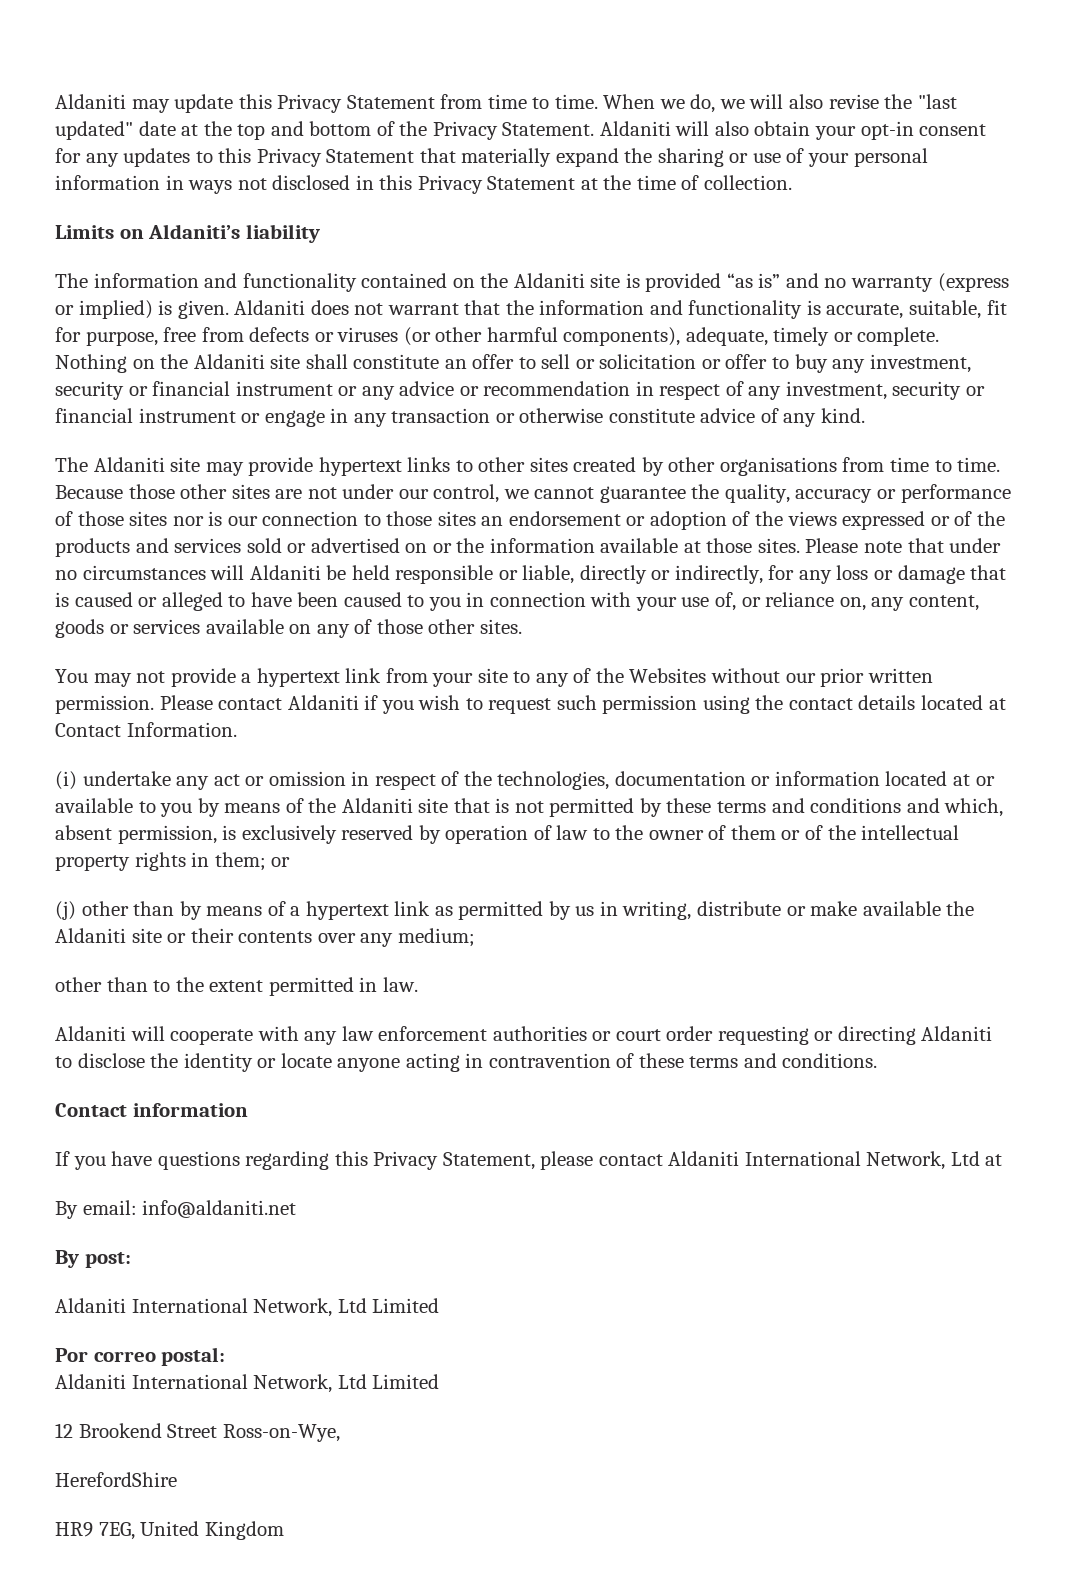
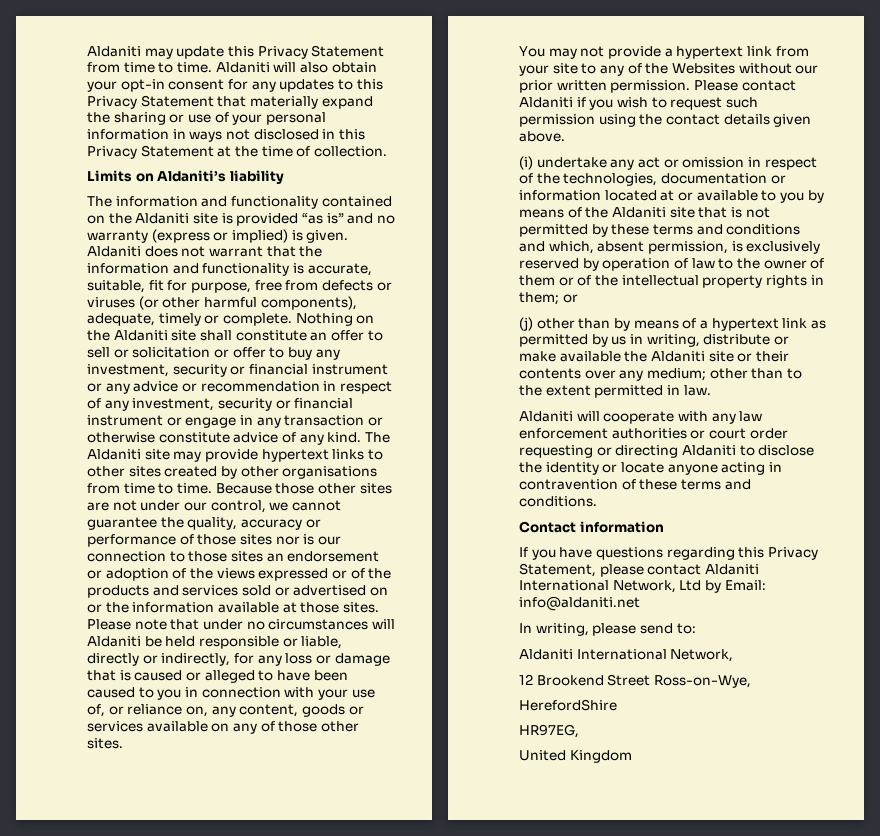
[603,94,957,113] [55,121,595,140] When we do, we will also revise the "last updated" date at the top and bottom of the Privacy Statement. -> (212, 67) none
(865, 415) // -> (362, 437) none
[921,695,1006,710] [55,722,237,737] located at Contact Information. -> [773,114,812,127] [519,131,565,142] given above.
(475, 937) // -> (706, 374) none
[985,1154,1003,1166] [55,1200,297,1219] [55,1250,131,1268] [55,1298,440,1317] [55,1347,226,1366] [55,1374,440,1393] at // By email: info@aldaniti.net // By post: // Aldaniti International Network, Ltd Limited // Por correo postal: // Aldaniti International Network, Ltd Limited -> [704,580,766,593] [519,596,640,611] [519,623,696,636] [519,649,734,662] by Email: info@aldaniti.net // In writing, please send to: // Aldaniti International Network,
[55,1522,135,1540] HR9 7EG, -> [519,724,579,738] HR97EG, //

